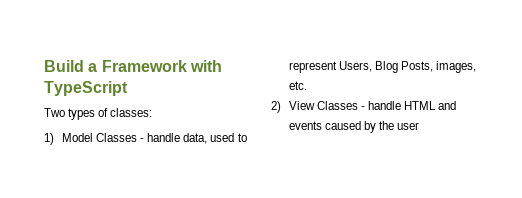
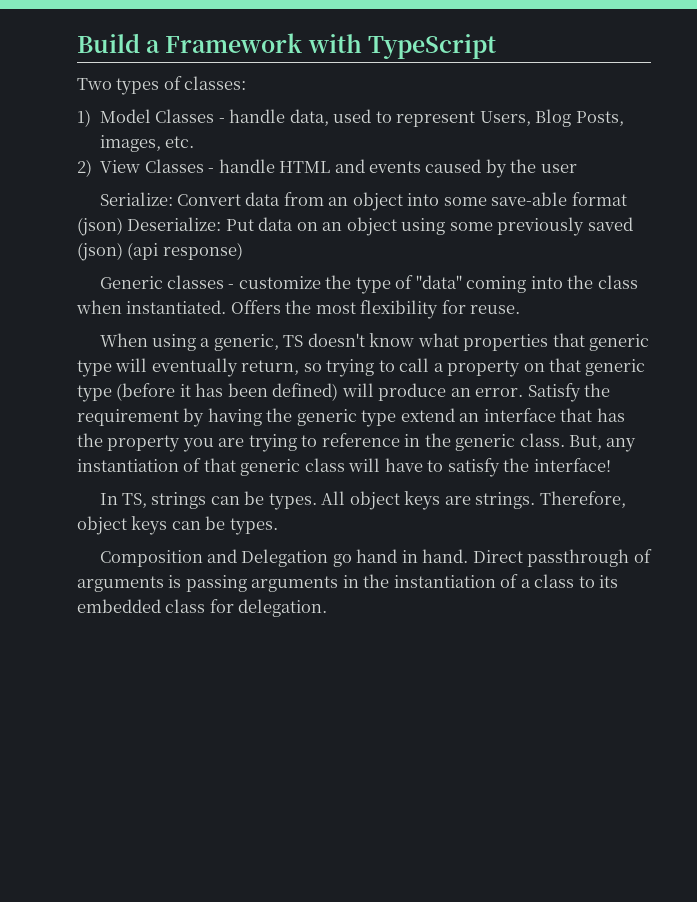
(420, 126) none -> [99,192,627,211] [77,217,633,236] [77,242,243,261] [99,275,638,294] [76,300,521,319] [99,333,650,351] [77,358,646,377] [77,383,611,402] [77,408,625,427] [77,433,637,452] [77,458,611,477] [99,491,626,510] [77,516,278,535] [99,549,652,567] [77,574,619,592] [77,599,328,617] // Serialize: Convert data from an object into some save-able format (json) Deserialize: Put data on an object using some previously saved (json) (api response) // Generic classes - customize the type of "data" coming into the class when instantiated. Offers the most flexibility for reuse. // When using a generic, TS doesn't know what properties that generic type will eventually return, so trying to call a property on that generic type (before it has been defined) will produce an error. Satisfy the requirement by having the generic type extend an interface that has the property you are trying to reference in the generic class. But, any instantiation of that generic class will have to satisfy the interface! // In TS, strings can be types. All object keys are strings. Therefore, object keys can be types. // Composition and Delegation go hand in hand. Direct passthrough of arguments is passing arguments in the instantiation of a class to its embedded class for delegation.

